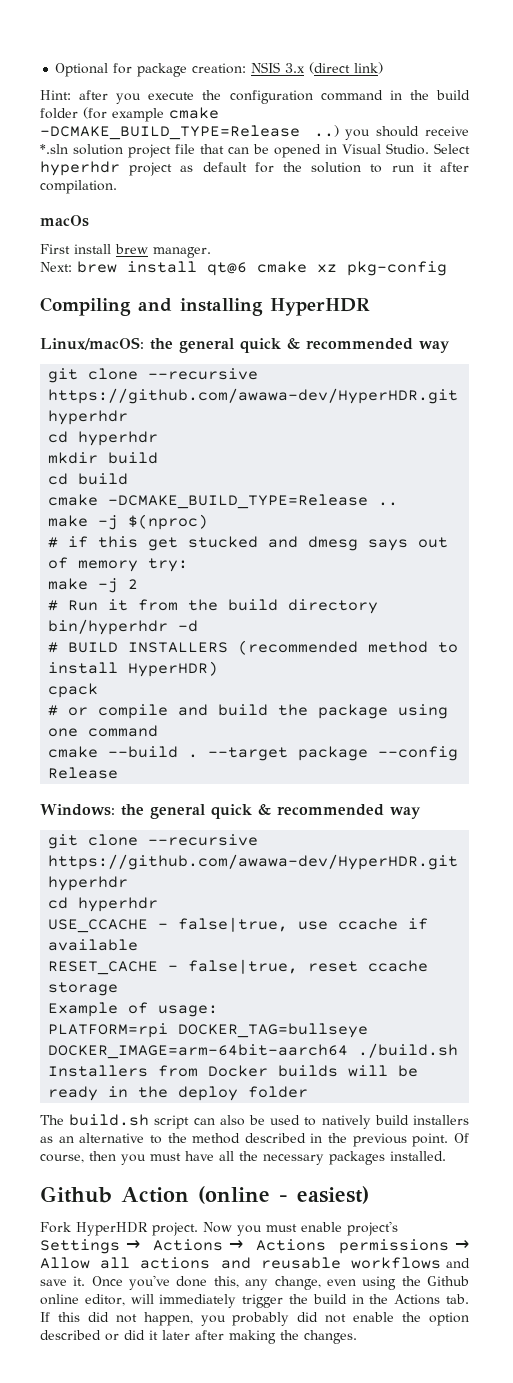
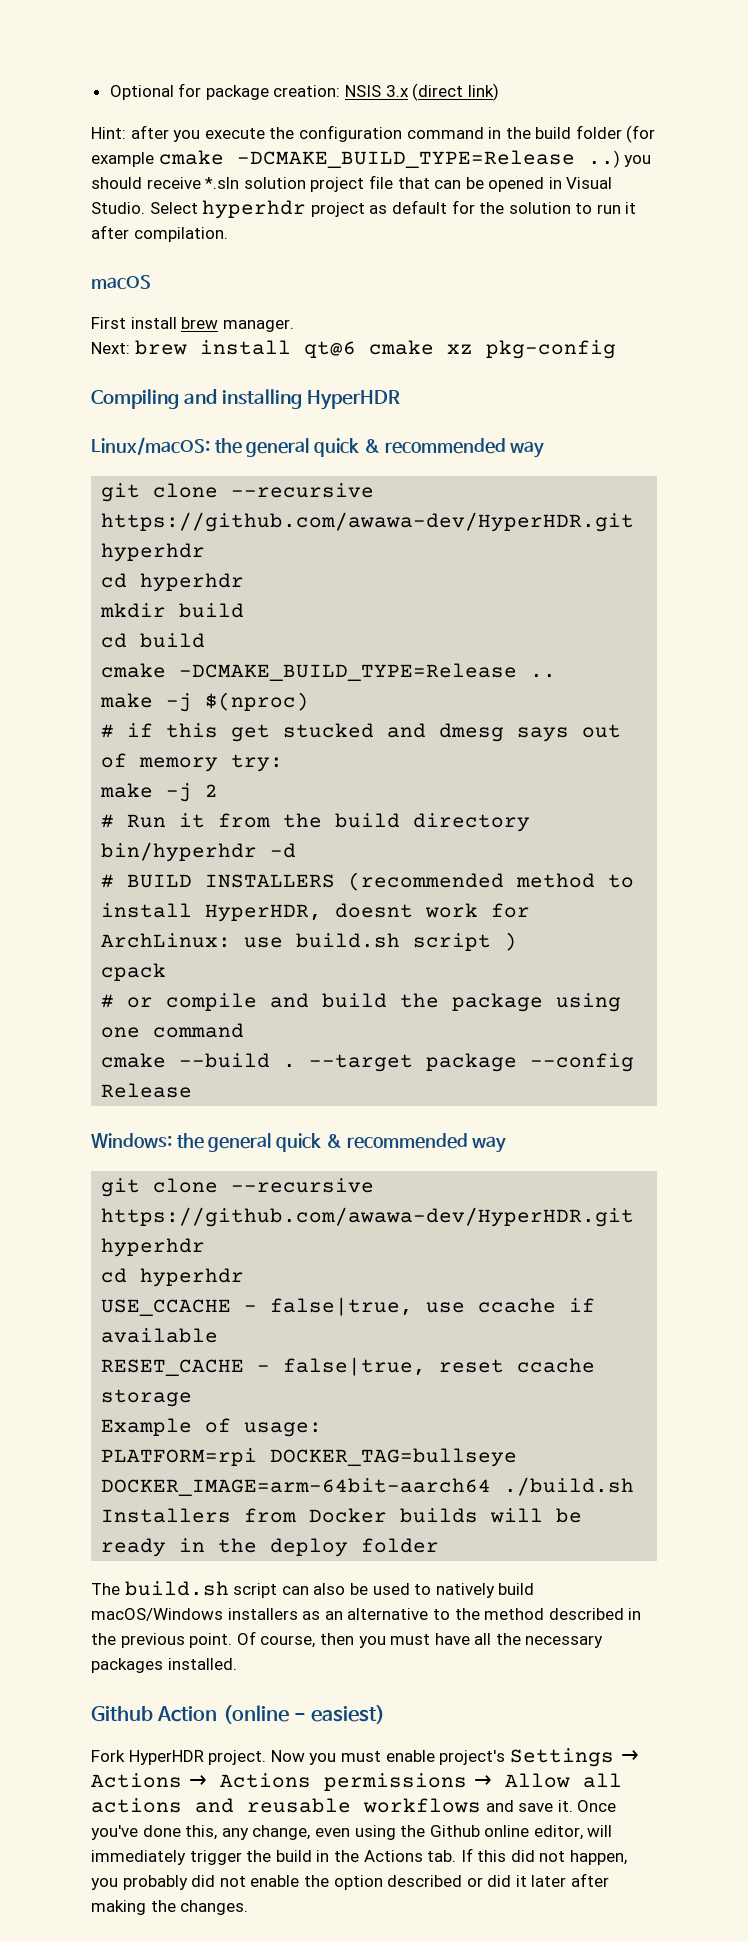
[40,215,89,227] macOs -> [91,275,151,290] macOS
[128,661,219,677] HyperHDR) -> [205,903,531,922] [101,932,518,951] HyperHDR, doesnt work for ArchLinux: use build.sh script )
(409, 1120) none -> [91,1608,223,1621] macOS/Windows

